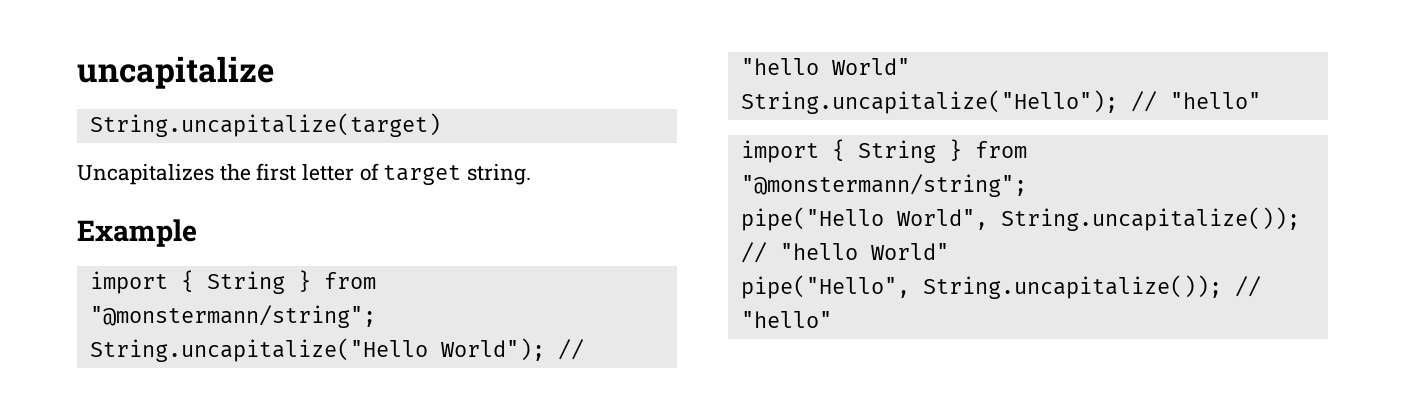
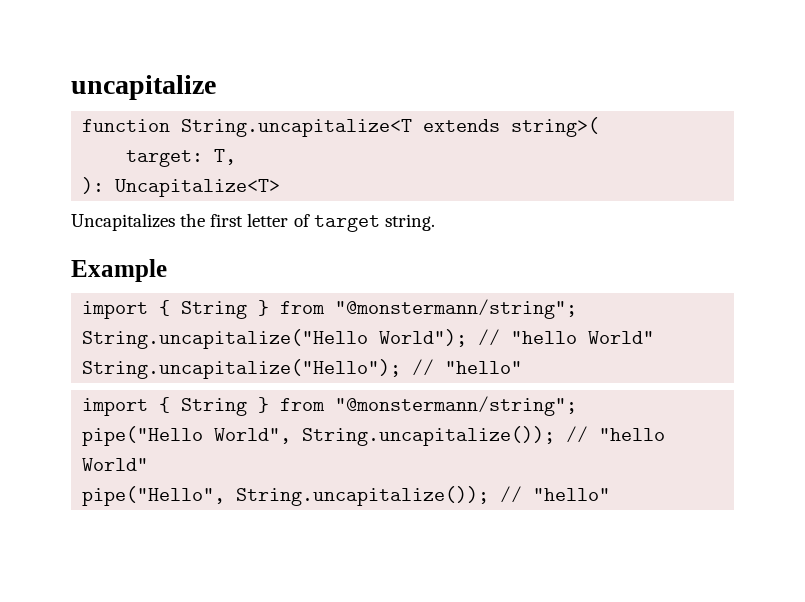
[89,113,441,137] String.uncapitalize(target) -> [82,117,600,137] [126,149,237,167] [82,177,281,197] function String.uncapitalize<T extends string>( // target: T, // ): Uncapitalize<T>

